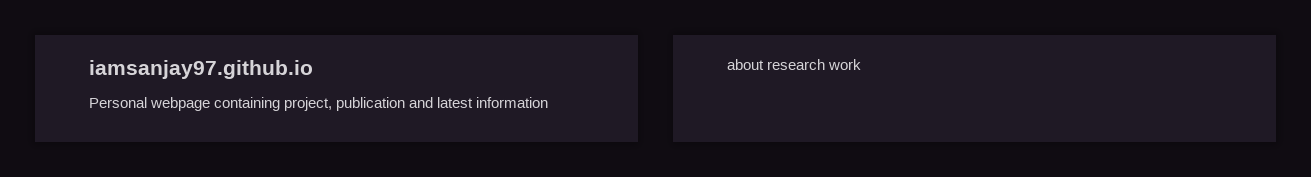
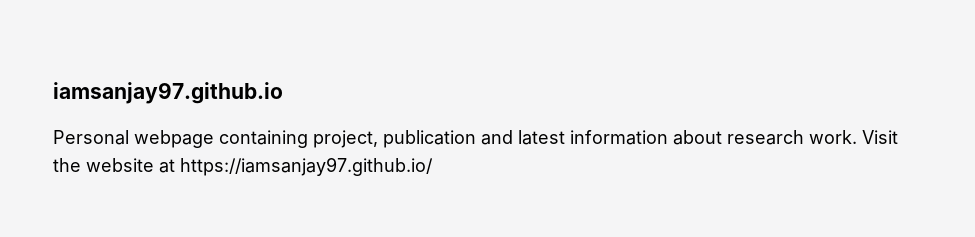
[828,59,862,70] work -> [809,130,898,144] [53,157,433,176] work. Visit the website at https://iamsanjay97.github.io/

